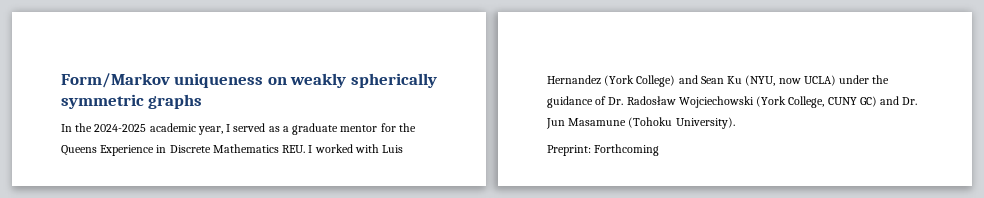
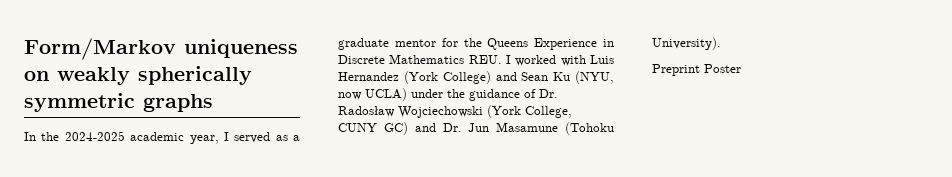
[547,144,660,156] Preprint: Forthcoming -> [652,64,741,76] Preprint Poster

